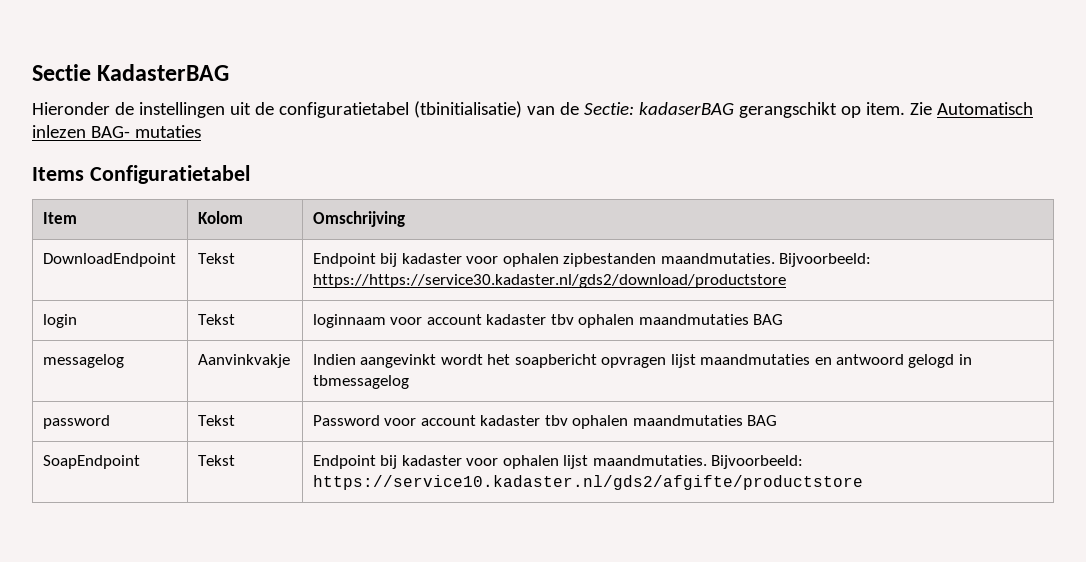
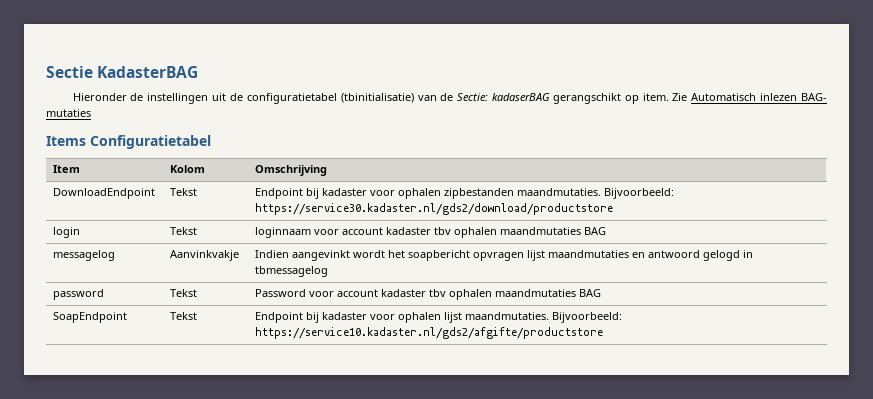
[312,274,786,288] https://https://service30.kadaster.nl/gds2/download/productstore -> [255,203,614,215] https://service30.kadaster.nl/gds2/download/productstore

